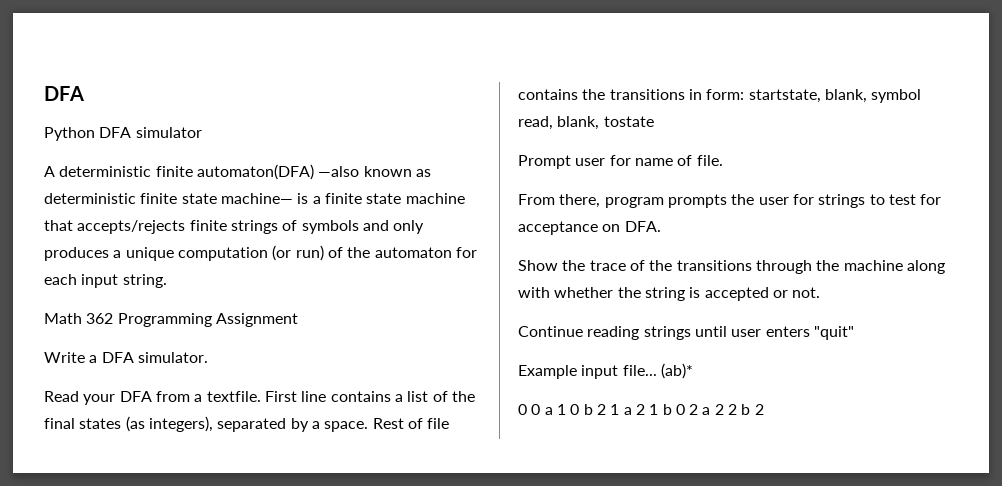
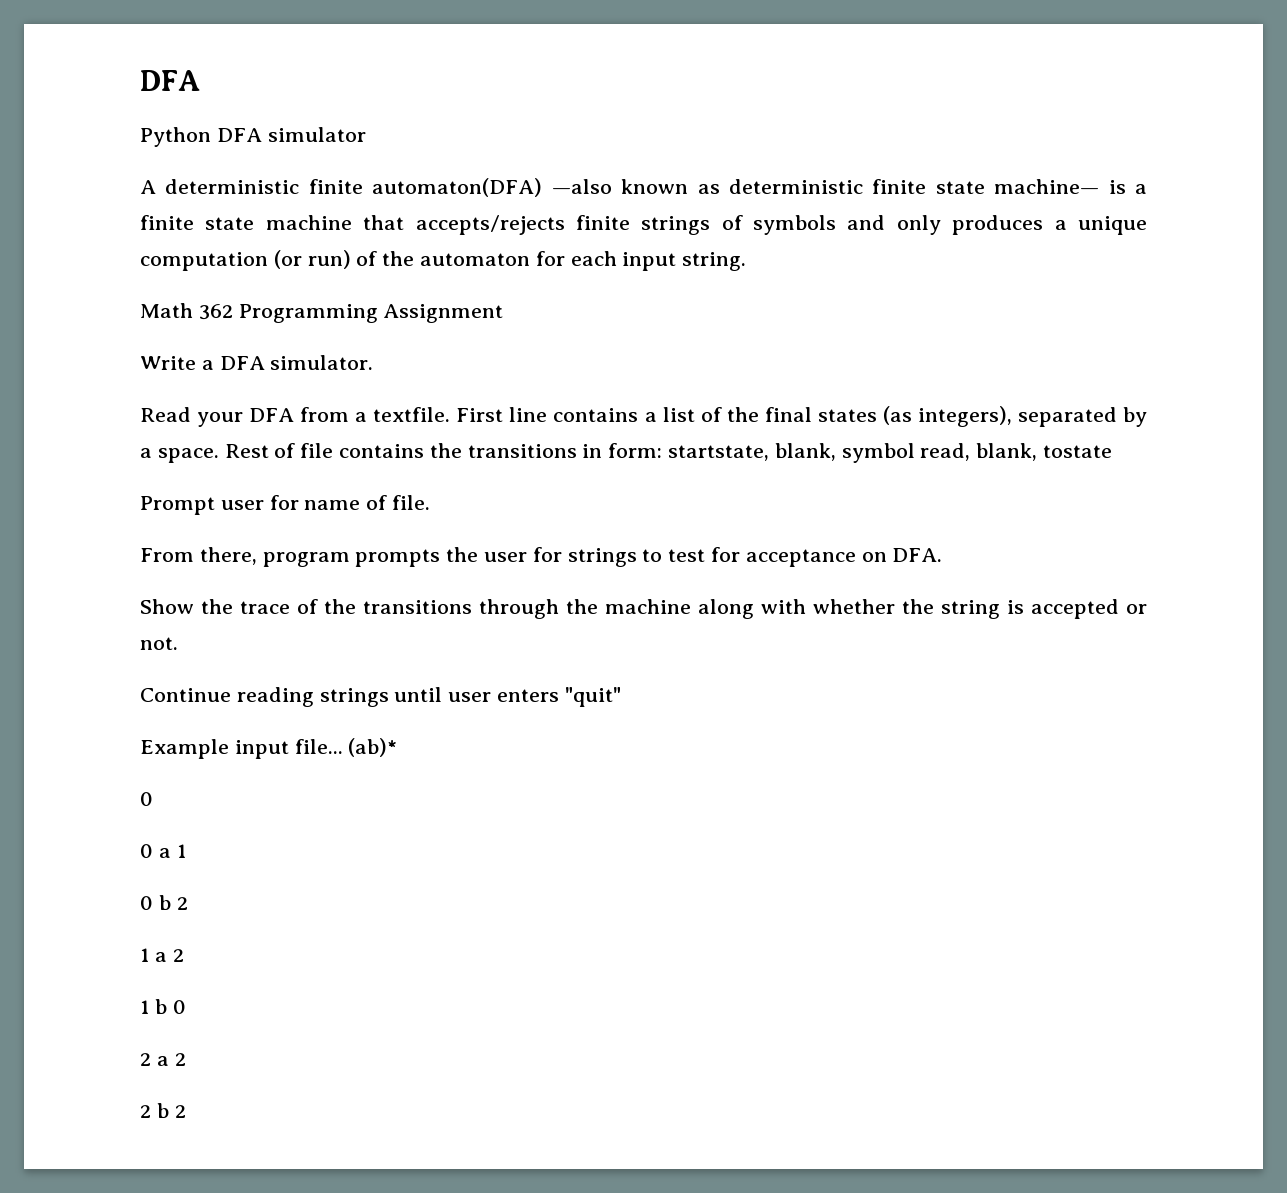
(527, 409) none -> (153, 799) //
(566, 409) none -> (186, 851) //
(606, 409) none -> (188, 903) //
(645, 409) none -> (184, 955) //
(685, 409) none -> (186, 1007) //
(724, 409) none -> (186, 1059) //

